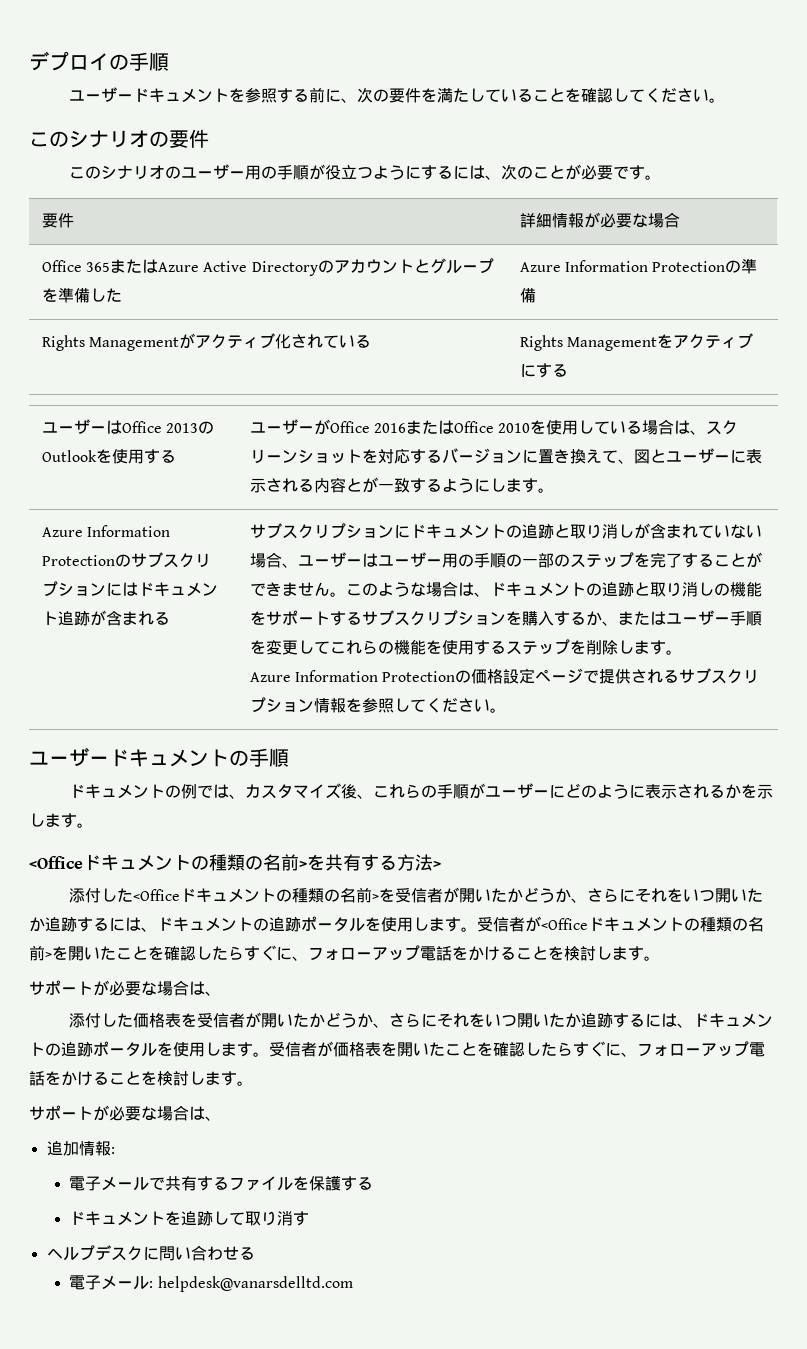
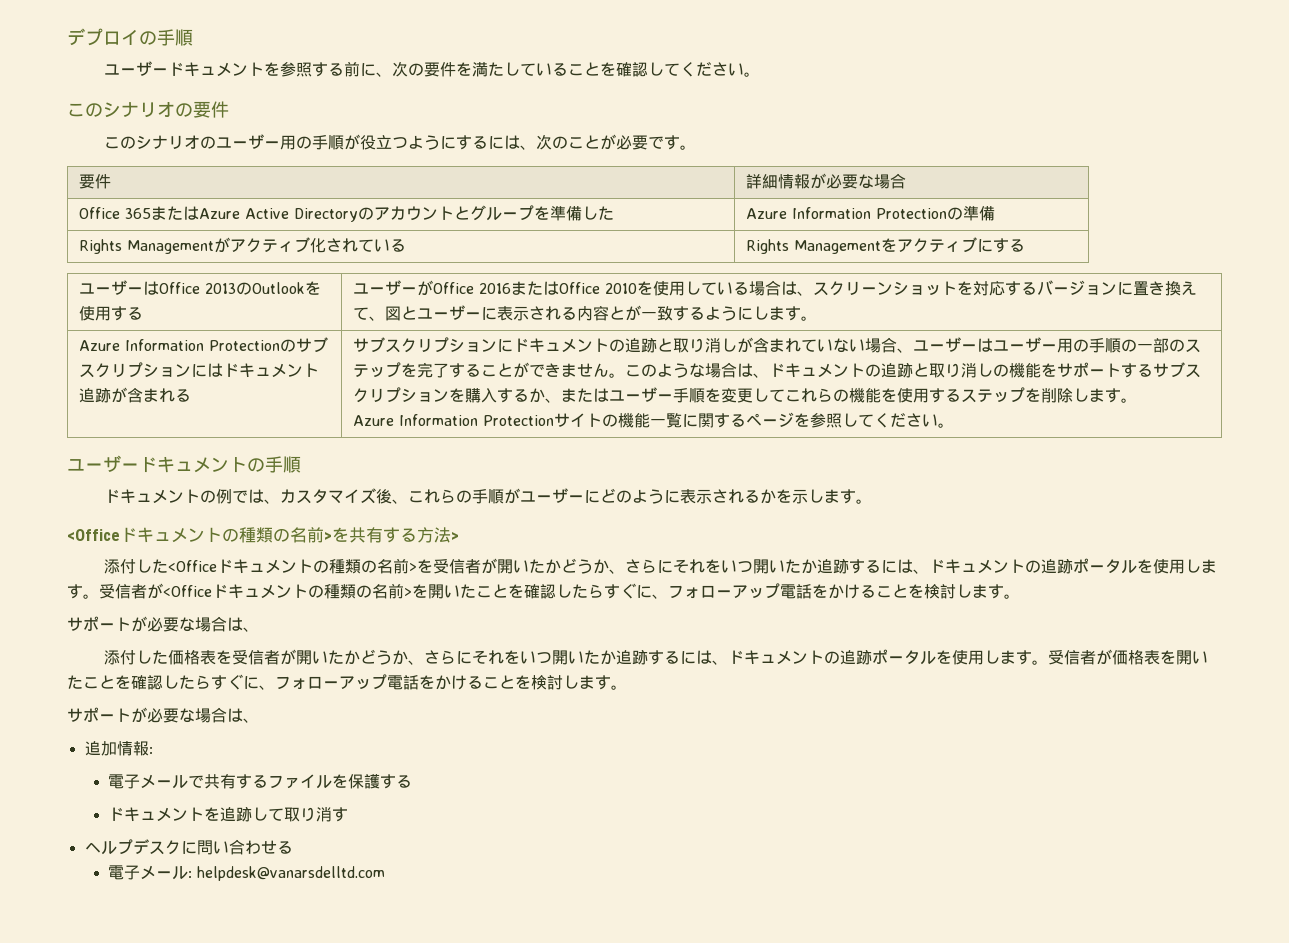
[455,668,760,684] [249,697,346,713] の価格設定ページで提供されるサブスクリプション情報 -> [553,412,794,428] サイトの機能一覧に関するページ

